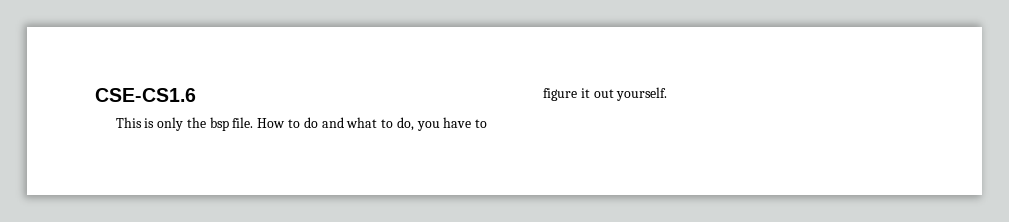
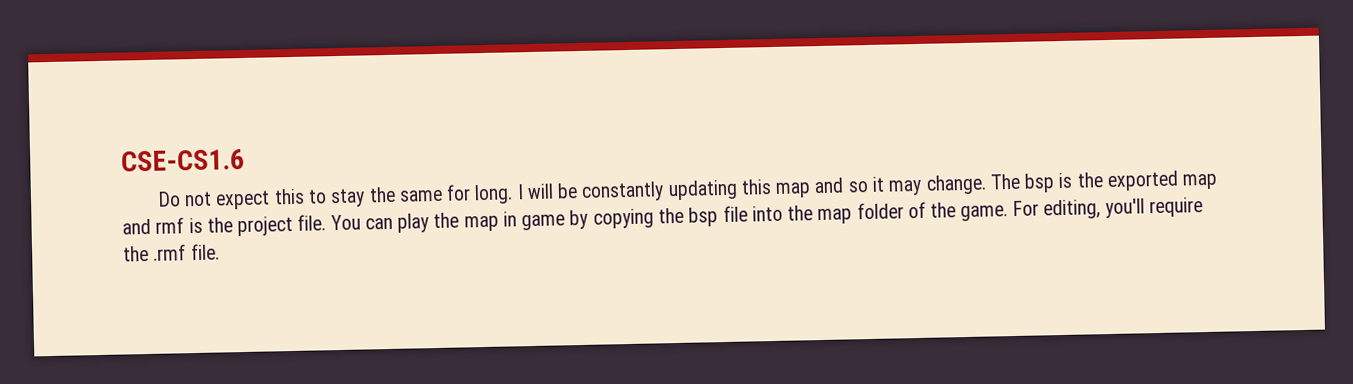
[115,117,488,131] [543,87,668,101] This is only the bsp file. How to do and what to do, you have to figure it out yourself. -> [157,170,1219,210] [122,197,1204,237] [123,243,220,262] Do not expect this to stay the same for long. I will be constantly updating this map and so it may change. The bsp is the exported map and rmf is the project file. You can play the map in game by copying the bsp file into the map folder of the game. For editing, you'll require the .rmf file.

